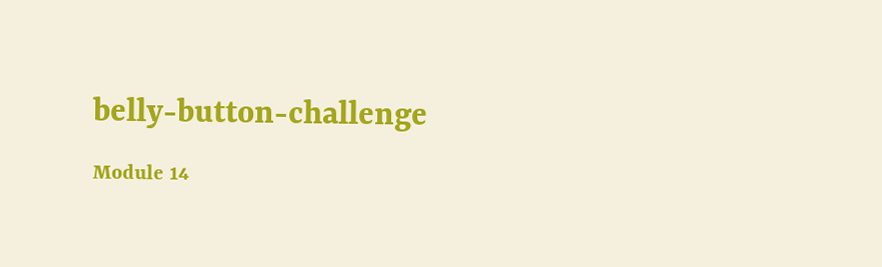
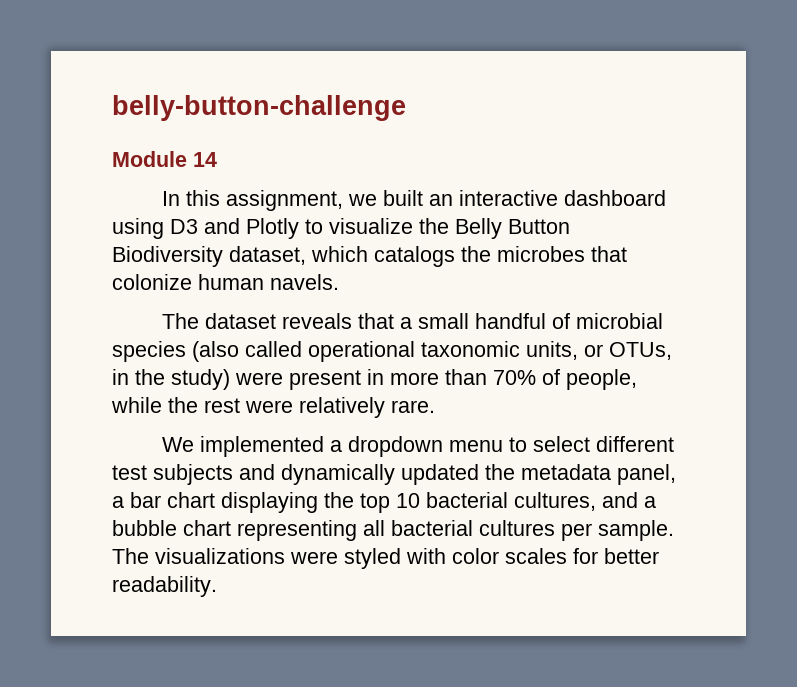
(191, 173) none -> [161,190,666,211] [112,218,570,239] [112,246,627,267] [112,274,339,290] [161,313,663,329] [112,341,672,362] [112,369,637,390] [111,397,435,418] [161,436,674,457] [112,464,676,485] [112,492,656,513] [112,520,674,541] [112,548,659,569] [112,576,217,597] // In this assignment, we built an interactive dashboard using D3 and Plotly to visualize the Belly Button Biodiversity dataset, which catalogs the microbes that colonize human navels. // The dataset reveals that a small handful of microbial species (also called operational taxonomic units, or OTUs, in the study) were present in more than 70% of people, while the rest were relatively rare. // We implemented a dropdown menu to select different test subjects and dynamically updated the metadata panel, a bar chart displaying the top 10 bacterial cultures, and a bubble chart representing all bacterial cultures per sample. The visualizations were styled with color scales for better readability.

